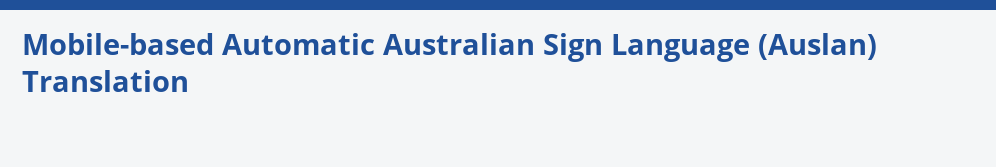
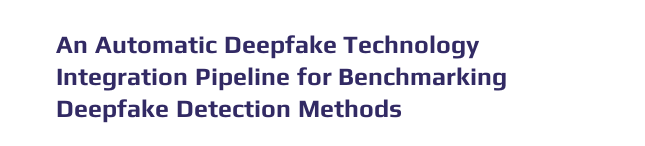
[22,33,877,62] [22,70,189,92] Mobile-based Automatic Australian Sign Language (Auslan) Translation -> [56,35,481,59] [56,67,508,91] [56,99,402,123] An Automatic Deepfake Technology Integration Pipeline for Benchmarking Deepfake Detection Methods

